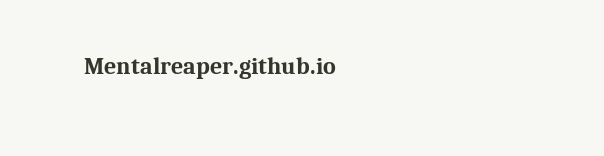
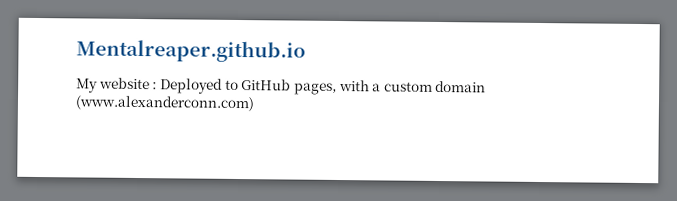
(336, 68) none -> [76,77,487,95] [75,95,255,112] // My website : Deployed to GitHub pages, with a custom domain (www.alexanderconn.com)

